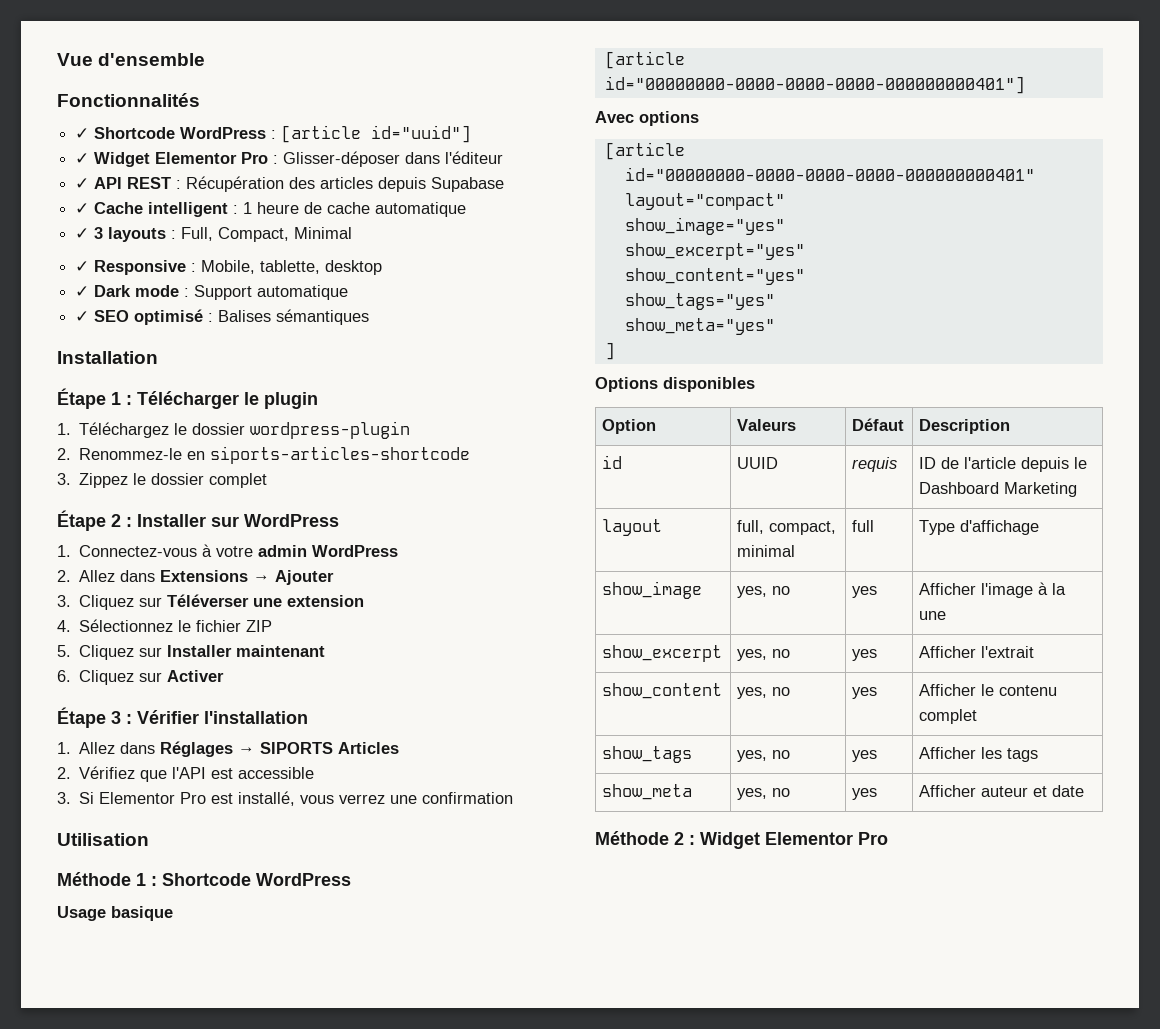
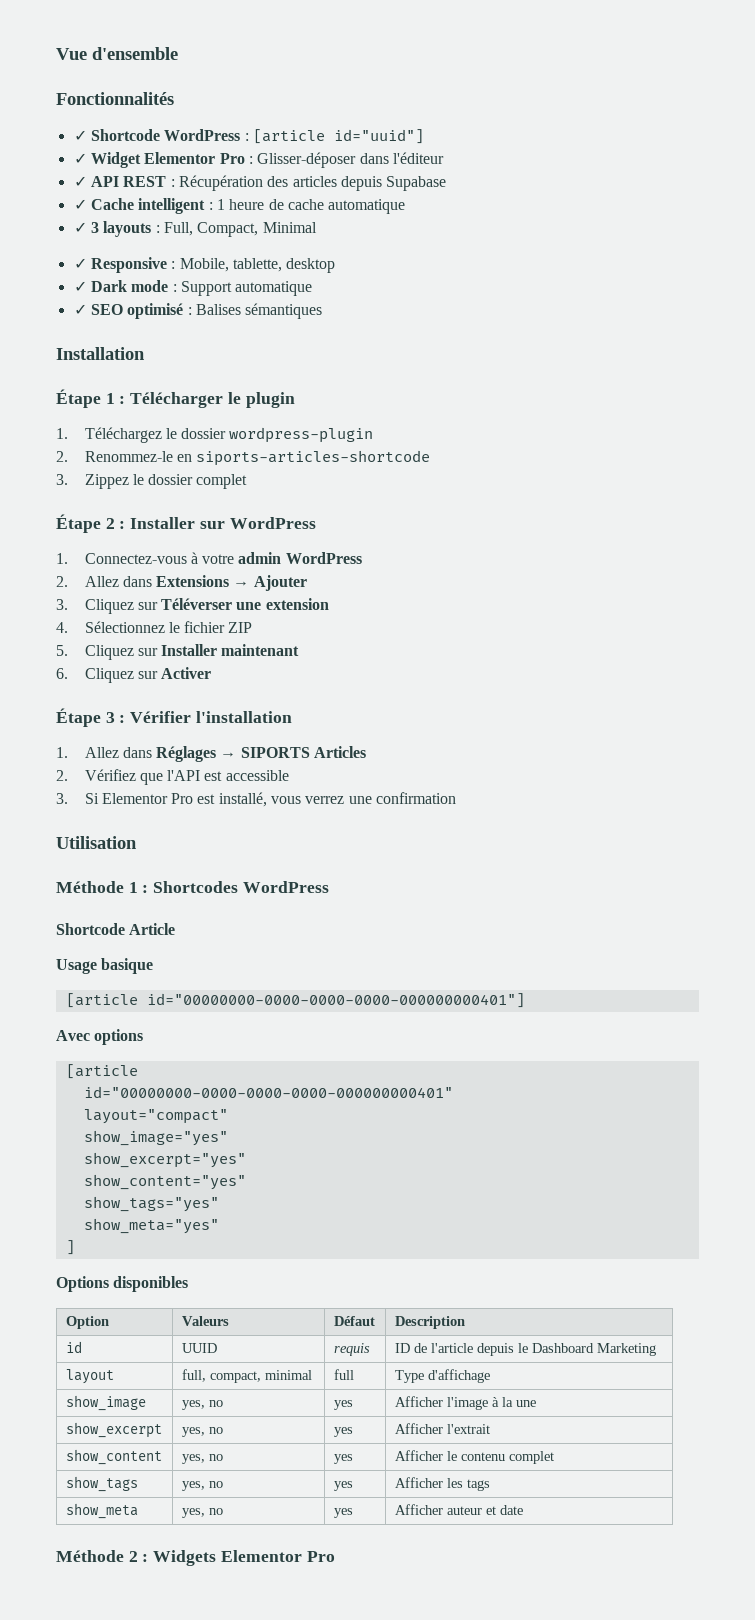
[162,873,351,886] Shortcode WordPress -> [153,881,329,893] [56,923,176,935] Shortcodes WordPress // Shortcode Article
[700,832,760,849] Widget -> [153,1550,217,1566] Widgets

